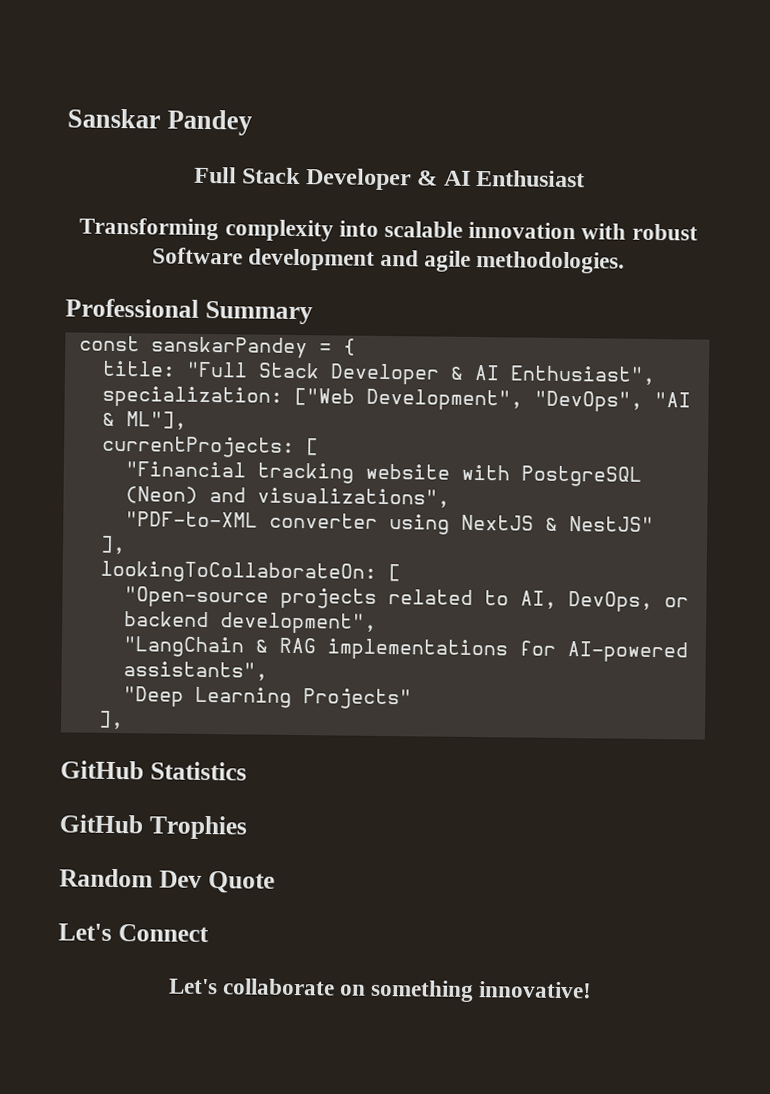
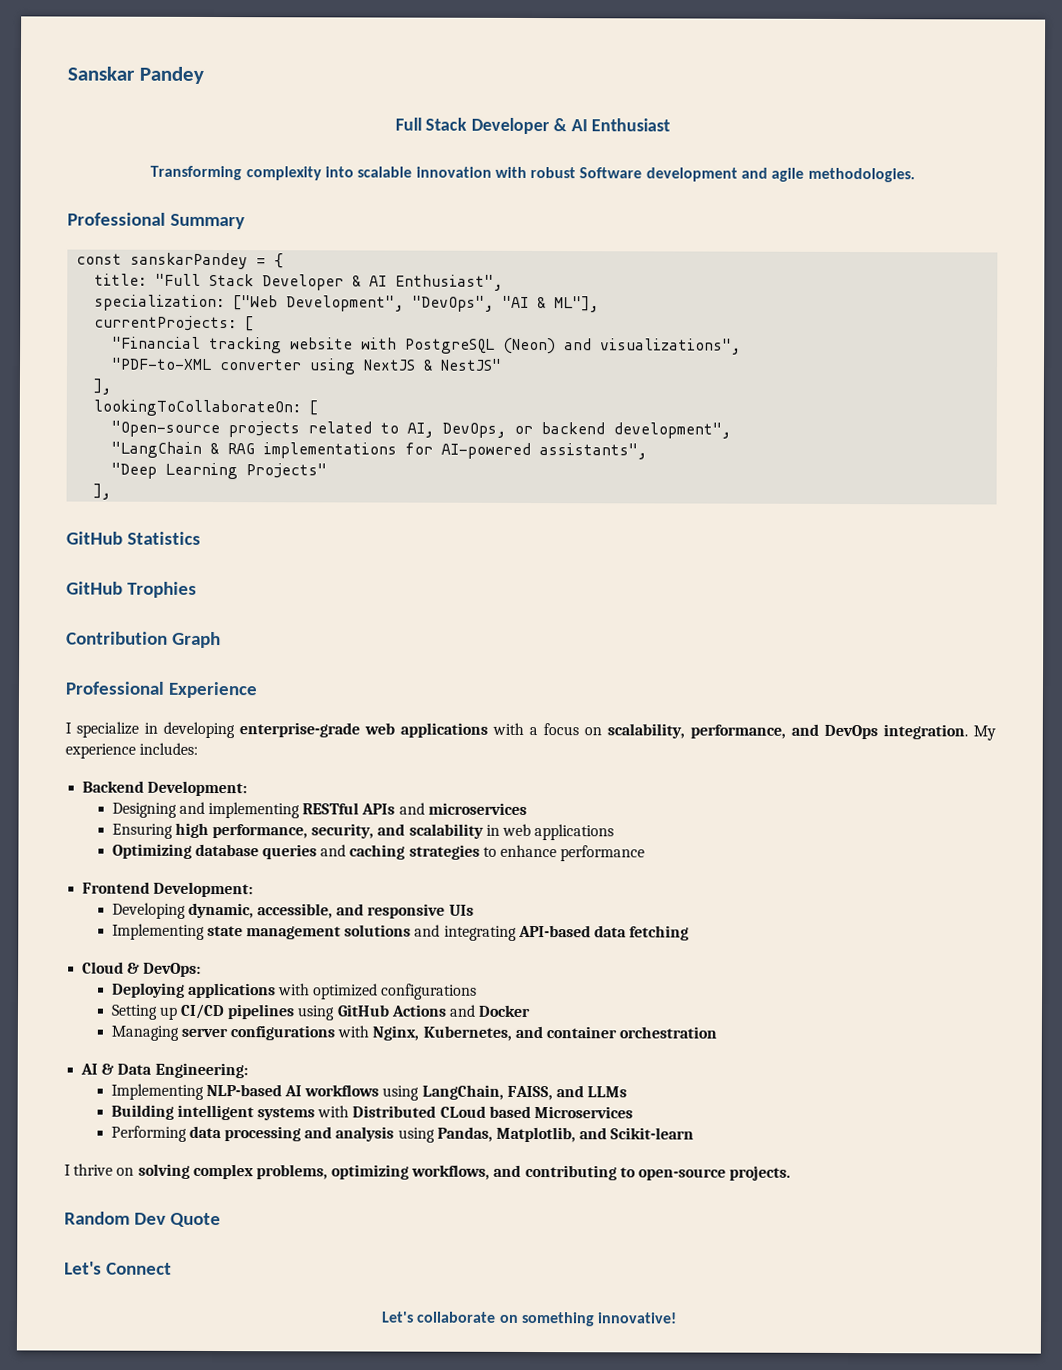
(247, 827) none -> [66,631,222,649] [65,681,259,699] [65,721,996,741] [65,742,199,759] [82,780,248,797] [111,801,527,819] [111,822,615,841] [111,843,646,862] [82,881,254,898] [111,902,474,919] [111,923,690,941] [82,961,202,977] [111,982,478,1000] [110,1003,531,1021] [110,1025,718,1041] [80,1062,248,1079] [110,1083,628,1101] [110,1104,633,1121] [110,1125,695,1143] [64,1163,792,1181] // Contribution Graph // Professional Experience // I specialize in developing enterprise-grade web applications with a focus on scalability, performance, and DevOps integration. My experience includes: // Backend Development: // Designing and implementing RESTful APIs and microservices // Ensuring high performance, security, and scalability in web applications // Optimizing database queries and caching strategies to enhance performance // Frontend Development: // Developing dynamic, accessible, and responsive UIs // Implementing state management solutions and integrating API-based data fetching // Cloud & DevOps: // Deploying applications with optimized configurations // Setting up CI/CD pipelines using GitHub Actions and Docker // Managing server configurations with Nginx, Kubernetes, and container orchestration // AI & Data Engineering: // Implementing NLP-based AI workflows using LangChain, FAISS, and LLMs // Building intelligent systems with Distributed CLoud based Microservices // Performing data processing and analysis using Pandas, Matplotlib, and Scikit-learn // I thrive on solving complex problems, optimizing workflows, and contributing to open-source projects.

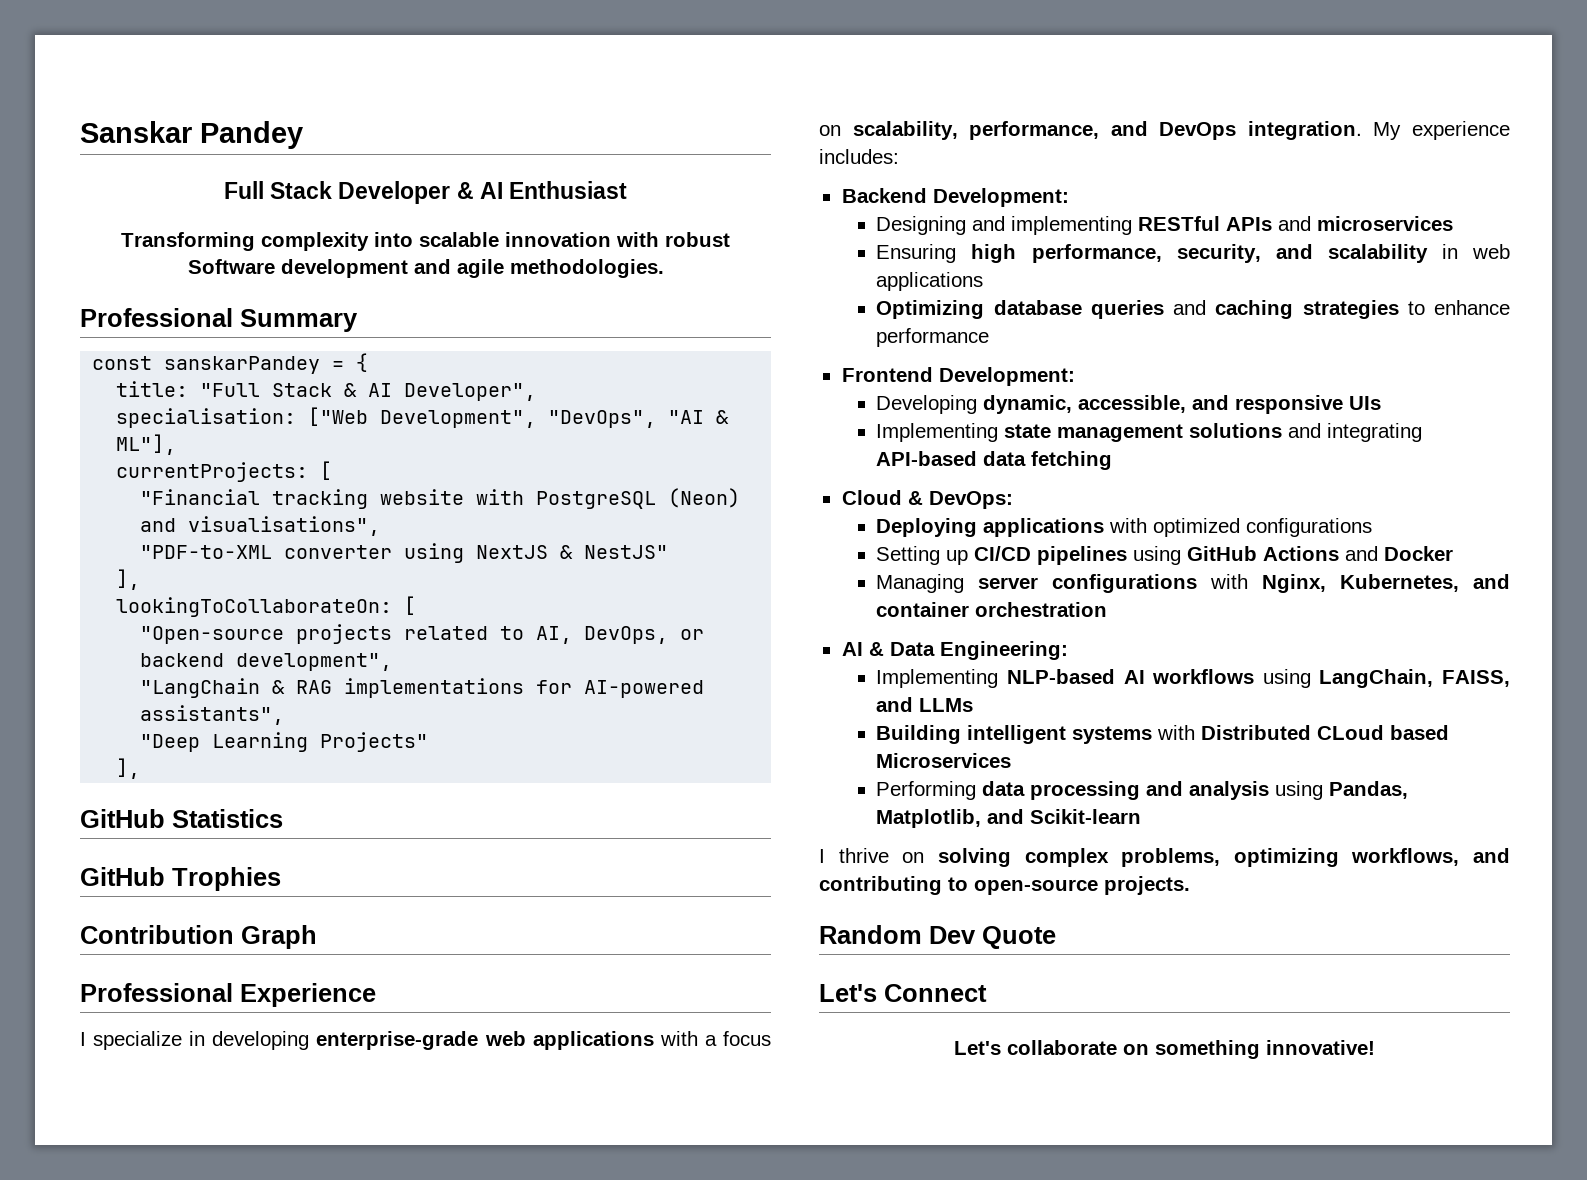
[262,274,504,291] [94,294,226,312] Developer & AI Enthusiast", // specialization: -> [344,383,537,401] [116,408,297,428] & AI Developer", // specialisation:
[600,338,742,355] visualizations", -> [188,516,381,536] visualisations",

